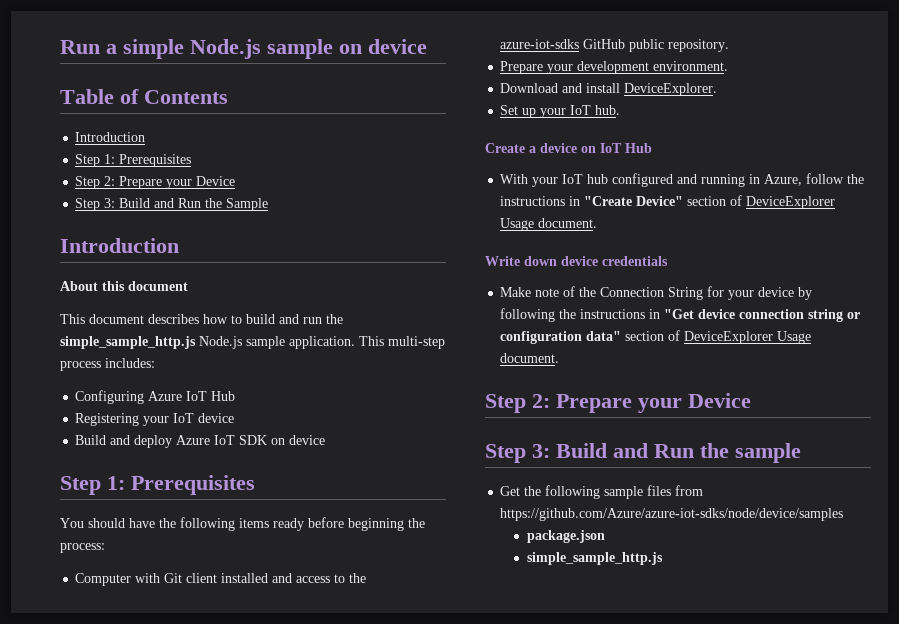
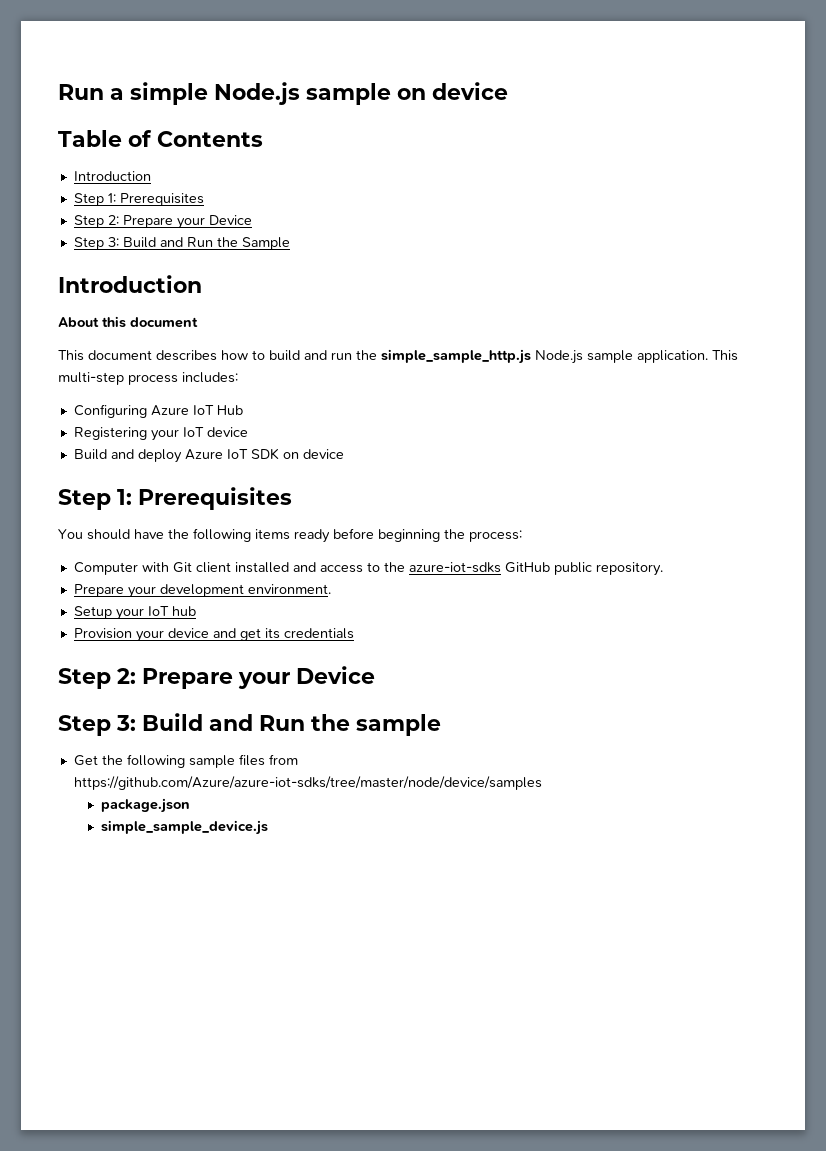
[500,83,718,96] [500,105,621,118] [485,143,652,153] [500,173,865,187] [500,195,836,209] [500,218,598,231] [485,256,668,266] [500,286,813,300] [500,308,861,322] [500,330,812,344] [500,353,560,363] Download and install DeviceExplorer. // Set up your IoT hub. // Create a device on IoT Hub // With your IoT hub configured and running in Azure, follow the instructions in "Create Device" section of DeviceExplorer Usage document. // Write down device credentials // Make note of the Connection String for your device by following the instructions in "Get device connection string or configuration data" section of DeviceExplorer Usage document. -> [73,606,196,620] [73,628,354,642] Setup your IoT hub // Provision your device and get its credentials
[500,508,844,521] https://github.com/Azure/azure-iot-sdks/node/device/samples -> [73,776,542,790] https://github.com/Azure/azure-iot-sdks/tree/master/node/device/samples
[526,552,663,565] simple_sample_http.js -> [100,820,268,835] simple_sample_device.js

